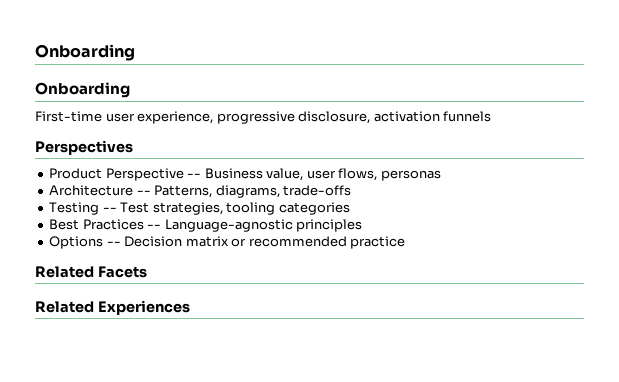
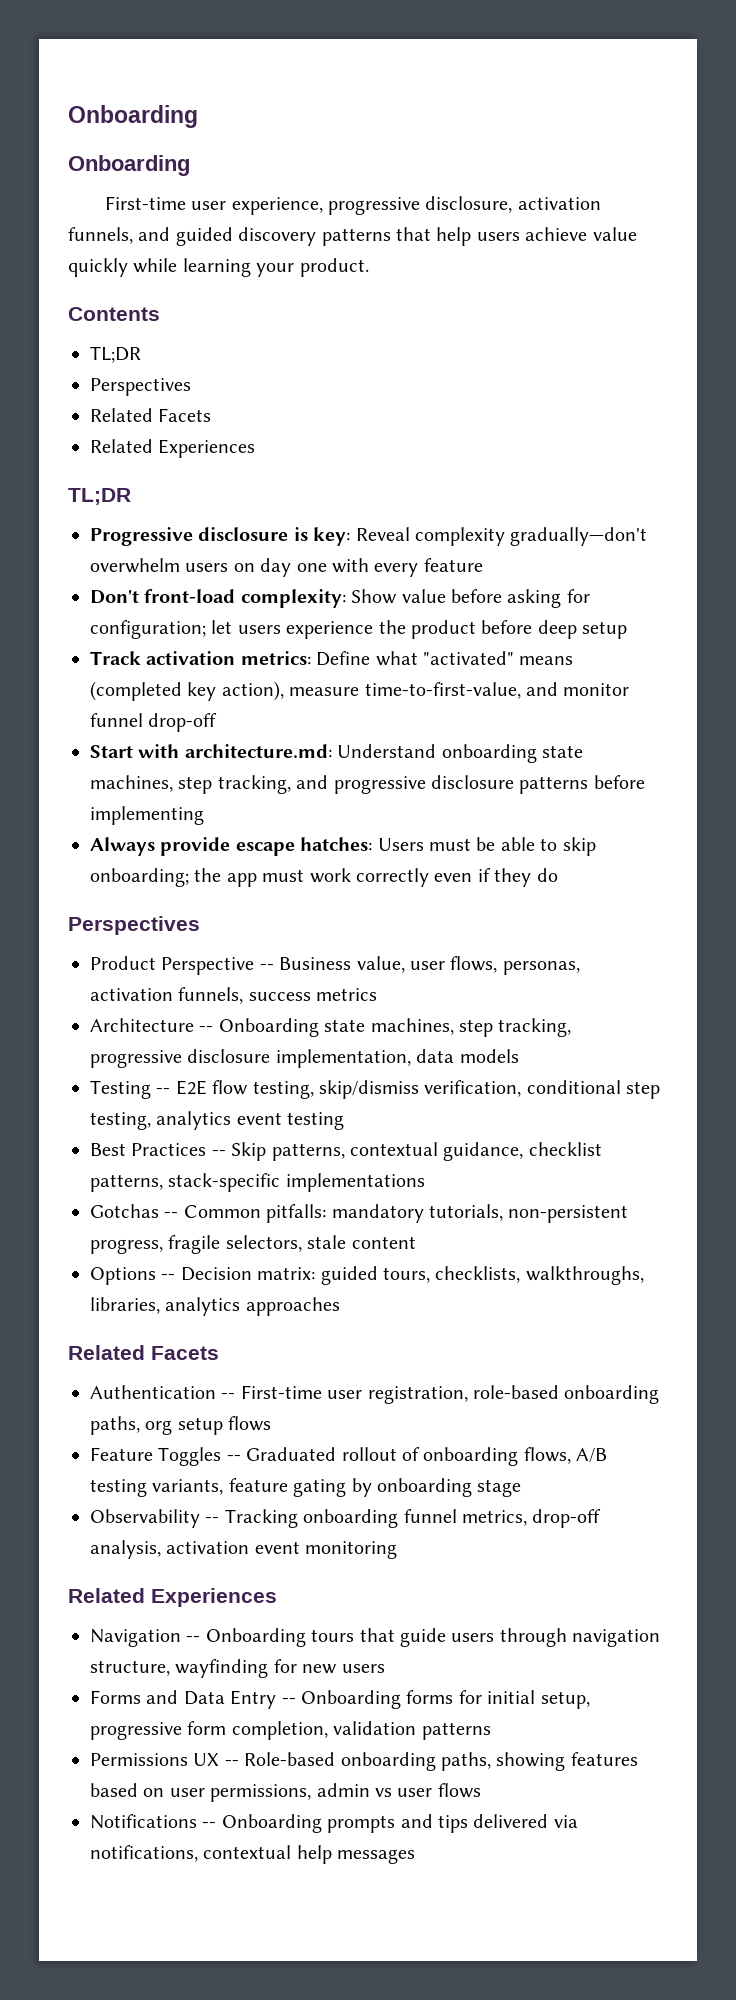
[443,111,492,122] funnels -> [68,227,637,246] [68,258,369,277] [68,307,160,321] [90,346,141,363] [90,378,191,396] [90,408,212,422] [90,439,256,458] [68,488,131,505] [90,527,648,546] [90,558,483,577] [90,589,590,608] [90,620,628,639] [90,651,574,666] [90,681,630,701] [90,713,218,732] [90,744,583,763] [90,775,645,794] [90,806,204,825] [90,837,596,856] [90,868,558,887] funnels, and guided discovery patterns that help users achieve value quickly while learning your product. // Contents // TL;DR // Perspectives // Related Facets // Related Experiences // TL;DR // Progressive disclosure is key: Reveal complexity gradually—don't overwhelm users on day one with every feature // Don't front-load complexity: Show value before asking for configuration; let users experience the product before deep setup // Track activation metrics: Define what "activated" means (completed key action), measure time-to-first-value, and monitor funnel drop-off // Start with architecture.md: Understand onboarding state machines, step tracking, and progressive disclosure patterns before implementing // Always provide escape hatches: Users must be able to skip onboarding; the app must work correctly even if they do
[380,170,441,181] [49,185,352,198] [49,202,350,215] [49,219,363,232] [49,236,406,249] [35,266,147,278] [35,300,190,315] personas // Architecture -- Patterns, diagrams, trade-offs // Testing -- Test strategies, tooling categories // Best Practices -- Language-agnostic principles // Options -- Decision matrix or recommended practice // Related Facets // Related Experiences -> [502,961,580,975] [90,987,378,1004] [90,1018,572,1037] [90,1049,519,1068] [90,1080,661,1099] [90,1111,345,1130] [90,1142,602,1161] [90,1173,425,1192] [90,1204,629,1223] [90,1235,416,1254] [90,1266,644,1285] [90,1297,340,1316] [68,1345,219,1360] [90,1385,660,1404] [90,1416,272,1435] [90,1447,608,1466] [90,1478,522,1497] [90,1509,602,1528] [90,1540,398,1559] [68,1588,277,1607] [90,1628,661,1647] [90,1659,385,1678] [90,1690,590,1709] [90,1721,491,1740] [90,1752,638,1771] [90,1783,481,1802] [90,1814,578,1833] [90,1845,416,1864] personas, activation funnels, success metrics // Architecture -- Onboarding state machines, step tracking, progressive disclosure implementation, data models // Testing -- E2E flow testing, skip/dismiss verification, conditional step testing, analytics event testing // Best Practices -- Skip patterns, contextual guidance, checklist patterns, stack-specific implementations // Gotchas -- Common pitfalls: mandatory tutorials, non-persistent progress, fragile selectors, stale content // Options -- Decision matrix: guided tours, checklists, walkthroughs, libraries, analytics approaches // Related Facets // Authentication -- First-time user registration, role-based onboarding paths, org setup flows // Feature Toggles -- Graduated rollout of onboarding flows, A/B testing variants, feature gating by onboarding stage // Observability -- Tracking onboarding funnel metrics, drop-off analysis, activation event monitoring // Related Experiences // Navigation -- Onboarding tours that guide users through navigation structure, wayfinding for new users // Forms and Data Entry -- Onboarding forms for initial setup, progressive form completion, validation patterns // Permissions UX -- Role-based onboarding paths, showing features based on user permissions, admin vs user flows // Notifications -- Onboarding prompts and tips delivered via notifications, contextual help messages

